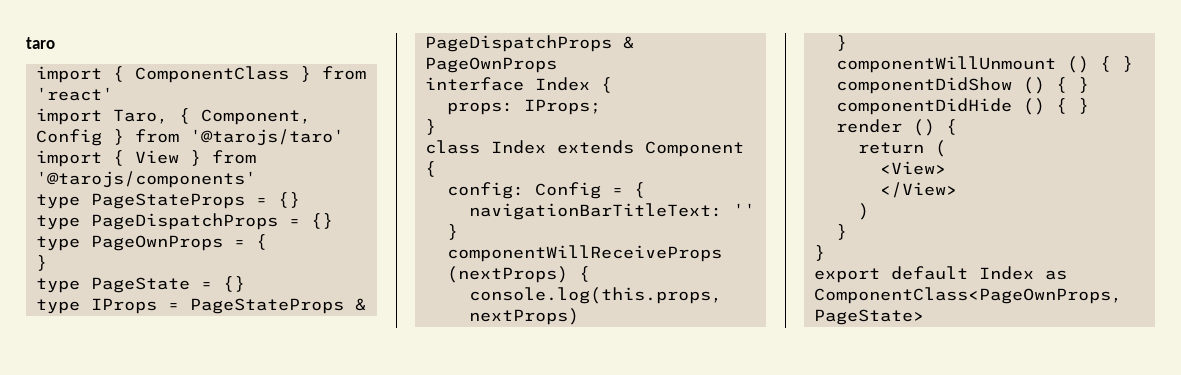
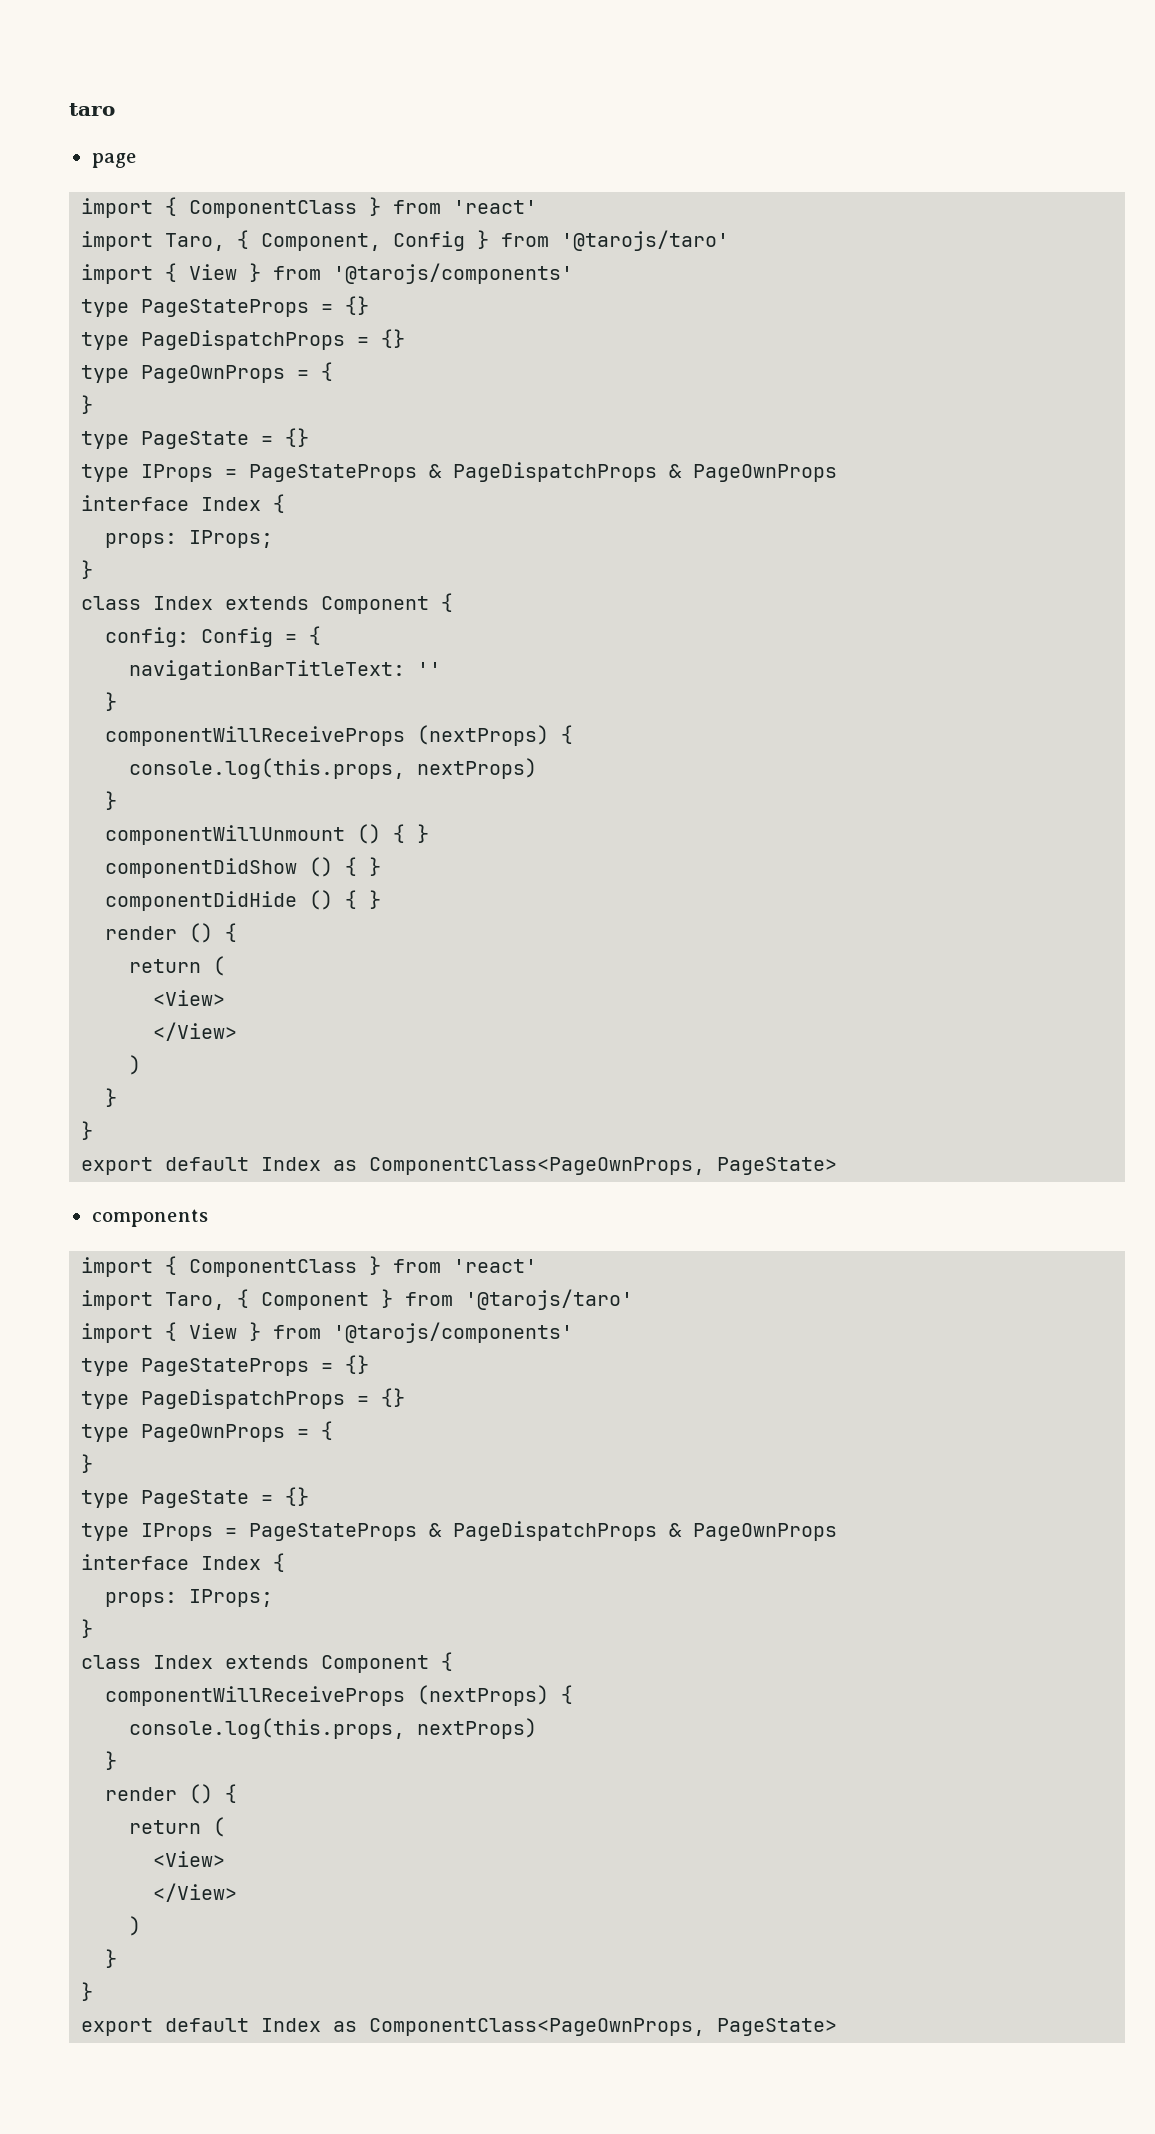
(55, 43) none -> [91,153,137,168] // page
(924, 317) none -> [91,1209,208,1227] [81,1256,538,1277] [81,1289,634,1310] [81,1322,574,1343] [81,1355,370,1376] [81,1388,406,1409] [81,1421,334,1442] [81,1454,94,1473] [81,1487,310,1508] [81,1521,838,1541] [81,1553,286,1572] [105,1589,274,1607] [81,1619,94,1638] [81,1652,454,1673] [105,1685,574,1706] [129,1718,538,1739] [105,1751,118,1770] [105,1784,238,1804] [129,1817,226,1837] [153,1851,226,1867] [153,1883,238,1902] [129,1916,142,1936] [105,1949,118,1968] [81,1982,94,2001] [81,2018,838,2036] // components // import { ComponentClass } from 'react' // import Taro, { Component } from '@tarojs/taro' // import { View } from '@tarojs/components' // type PageStateProps = {} // type PageDispatchProps = {} // type PageOwnProps = { // } // type PageState = {} // type IProps = PageStateProps & PageDispatchProps & PageOwnProps // interface Index { // props: IProps; // } // class Index extends Component { // componentWillReceiveProps (nextProps) { // console.log(this.props, nextProps) // } // render () { // return ( // <View> // </View> // ) // } // } // export default Index as ComponentClass<PageOwnProps, PageState>

